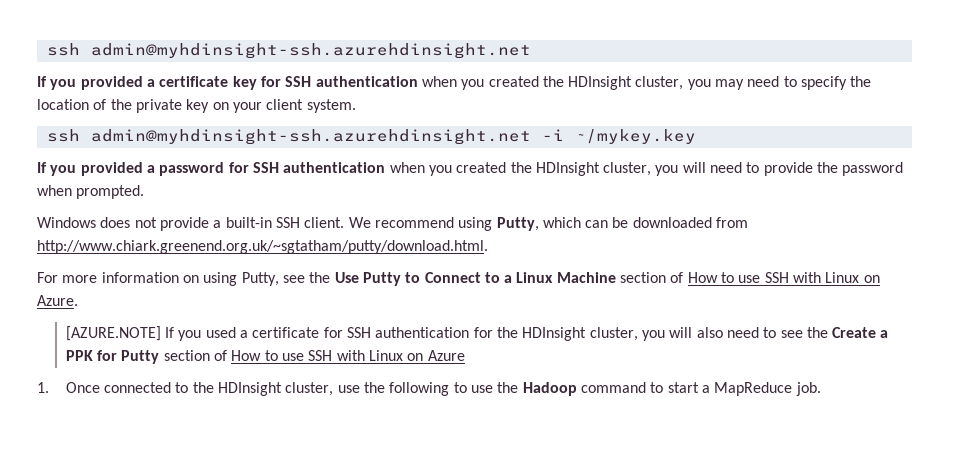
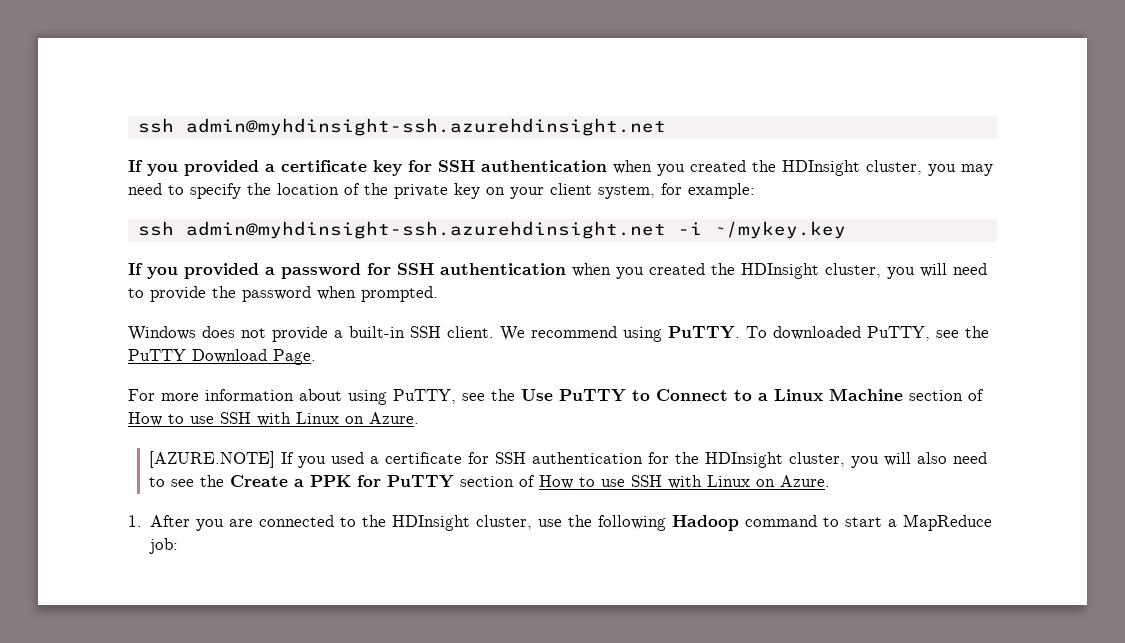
[306,99,356,113] system. -> [598,183,755,199] system, for example:
[496,217,749,231] [37,240,488,254] Putty, which can be downloaded from http://www.chiark.greenend.org.uk/~sgtatham/putty/download.html. -> [668,326,989,341] [128,349,316,365] PuTTY. To downloaded PuTTY, see the PuTTY Download Page.
[182,272,279,286] on using Putty, -> [299,389,456,405] about using PuTTY,
[362,272,401,286] Putty -> [559,389,626,402] PuTTY
[121,350,465,364] Putty section of How to use SSH with Linux on Azure -> [386,475,830,489] PuTTY section of How to use SSH with Linux on Azure.
[65,382,100,393] Once -> [150,515,254,531] After you are
[453,382,519,393] to use the -> (667, 523) none
[795,382,821,396] job. -> [149,538,179,554] job:

